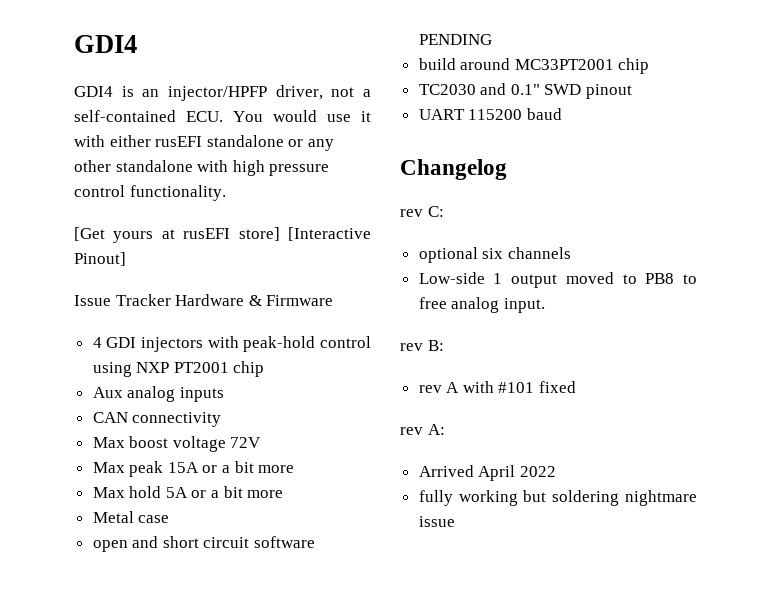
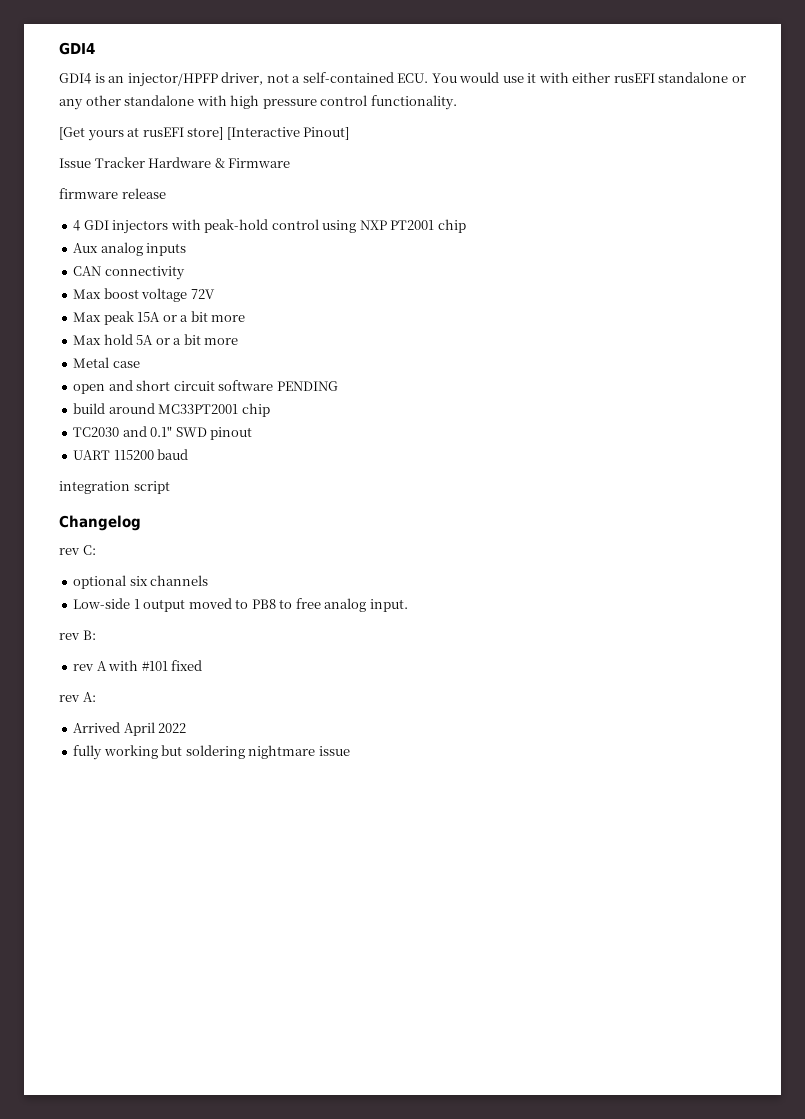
(334, 300) none -> [59,188,166,199] // firmware release
(562, 114) none -> [59,481,170,494] // integration script

